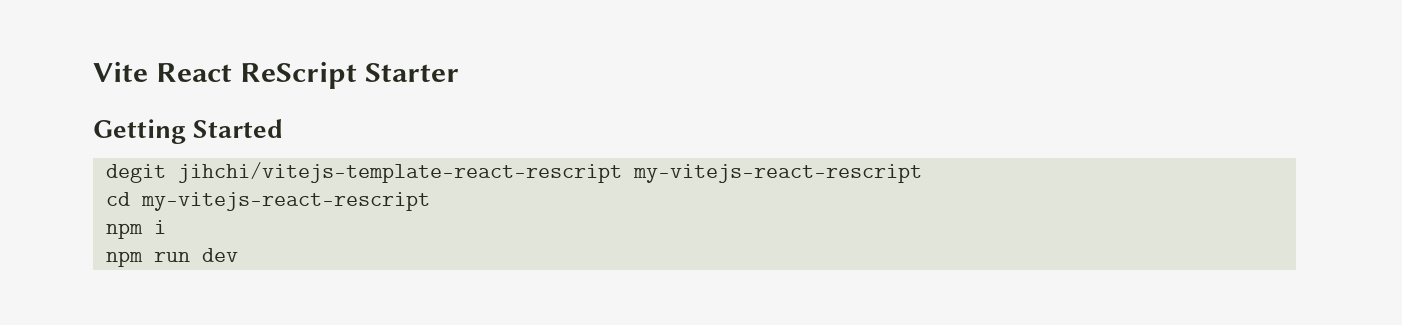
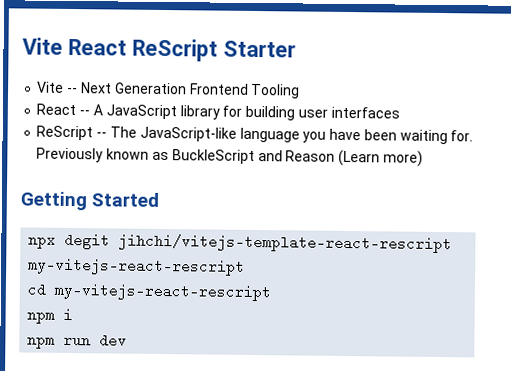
(460, 72) none -> [37,81,301,99] [36,103,400,121] [36,125,474,145] [36,147,423,167] // Vite -- Next Generation Frontend Tooling // React -- A JavaScript library for building user interfaces // ReScript -- The JavaScript-like language you have been waiting for. Previously known as BuckleScript and Reason (Learn more)
(284, 128) none -> [28,237,57,249] npx

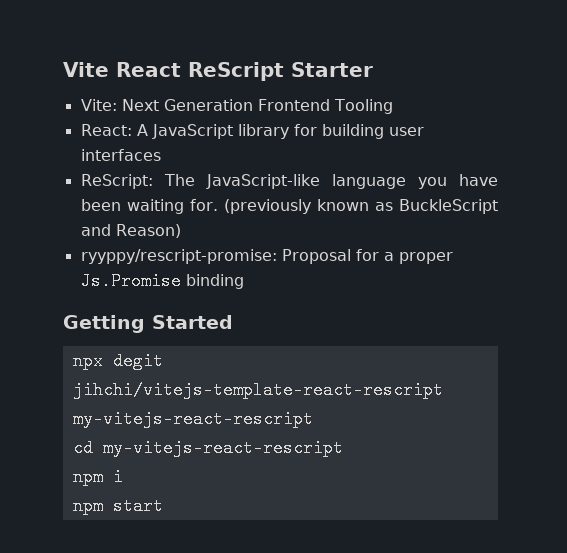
[37,81,79,94] Vite -- -> [80,99,117,111] Vite:
[36,103,91,116] React -- -> [80,124,132,136] React:
[36,125,108,141] ReScript -- -> [80,174,153,189] ReScript:
[36,147,104,163] Previously -> [223,199,311,214] (previously
[285,149,423,167] Reason (Learn more) -> [115,224,181,238] [80,249,453,264] [80,272,244,290] Reason) // ryyppy/rescript-promise: Proposal for a proper Js.Promise binding
[63,333,128,348] run dev -> [112,497,163,515] start

